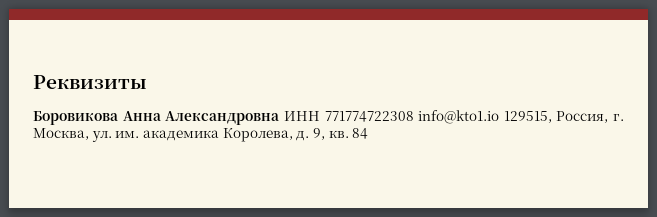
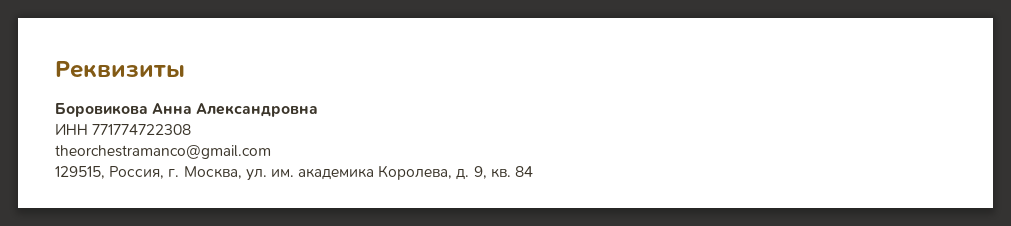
(280, 118) none -> (319, 110) //
[418,110,500,124] info@kto1.io -> [55,145,271,159] // theorchestramanco@gmail.com //

